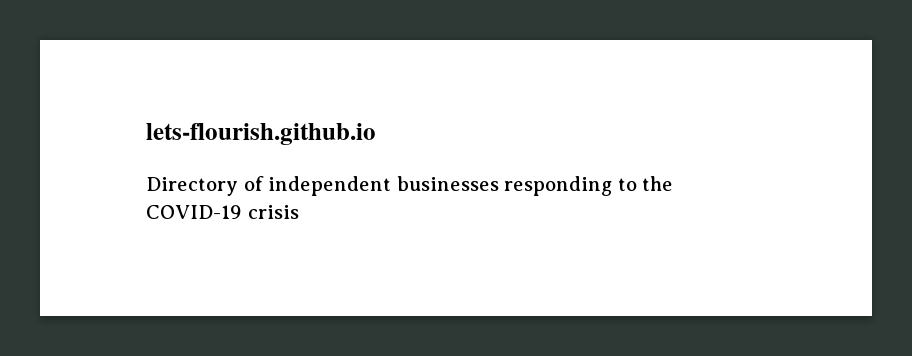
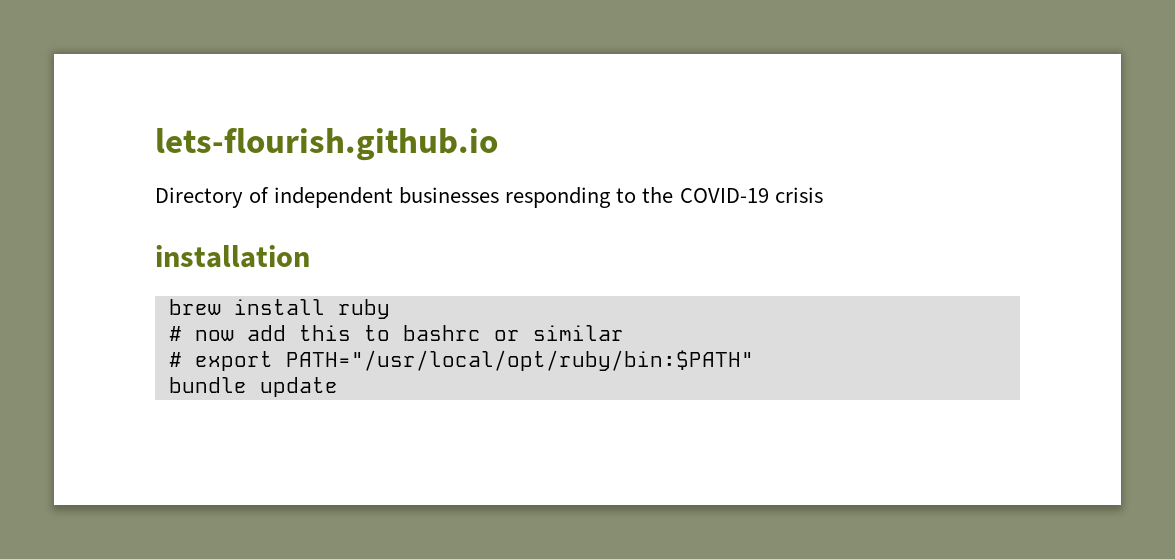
(299, 212) none -> [155,245,310,268] [168,299,390,319] [168,325,624,341] [168,350,754,371] [168,377,338,397] // installation // brew install ruby // # now add this to bashrc or similar // # export PATH="/usr/local/opt/ruby/bin:$PATH" // bundle update

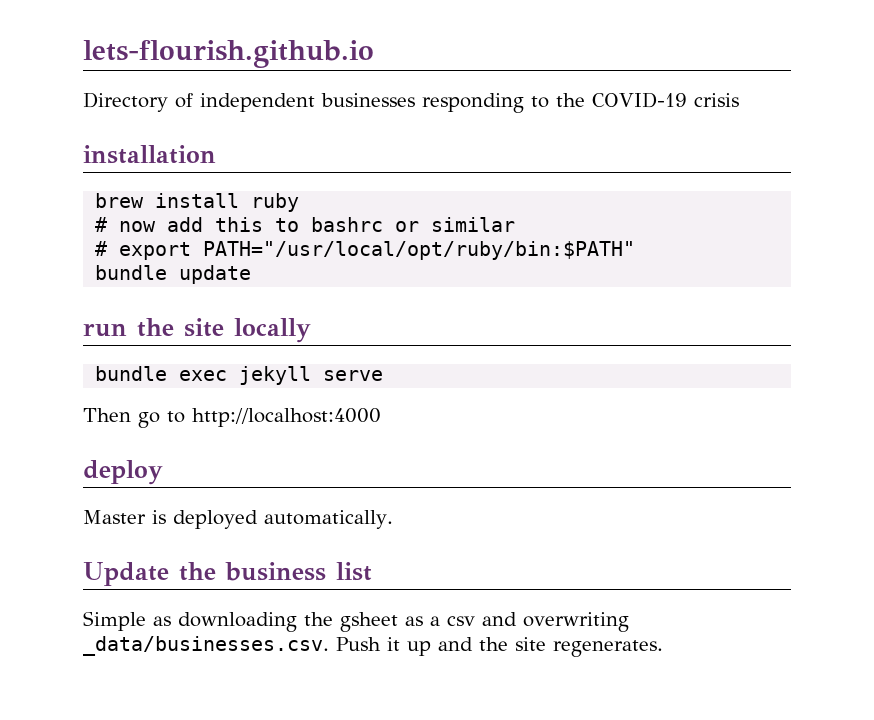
(338, 387) none -> [83,318,311,343] [95,366,384,385] [83,408,381,428] [83,460,163,485] [83,510,393,529] [83,562,372,586] [83,611,629,632] [83,636,663,657] // run the site locally // bundle exec jekyll serve // Then go to http://localhost:4000 // deploy // Master is deployed automatically. // Update the business list // Simple as downloading the gsheet as a csv and overwriting _data/businesses.csv. Push it up and the site regenerates.

